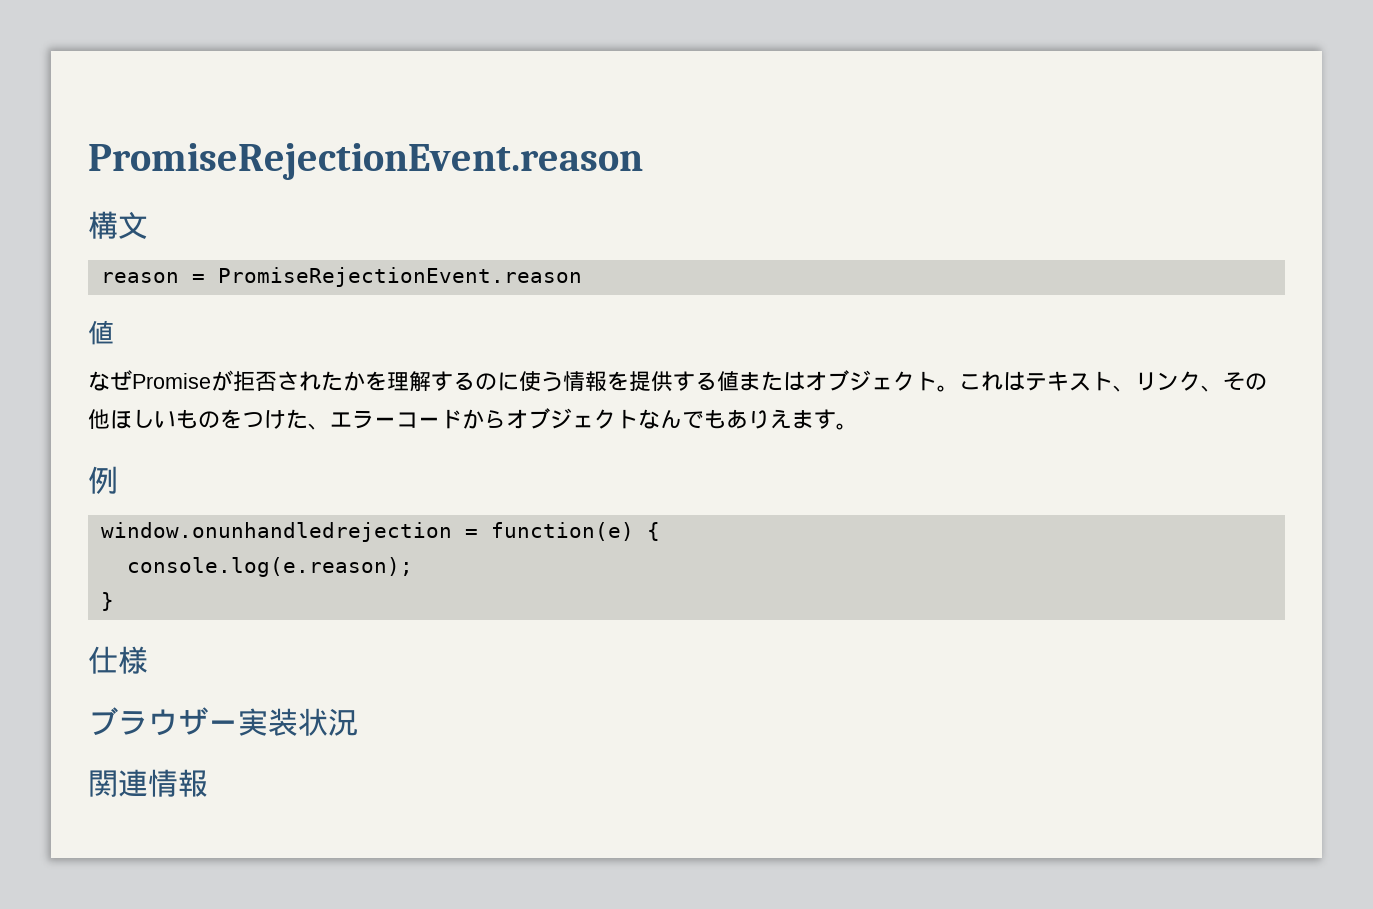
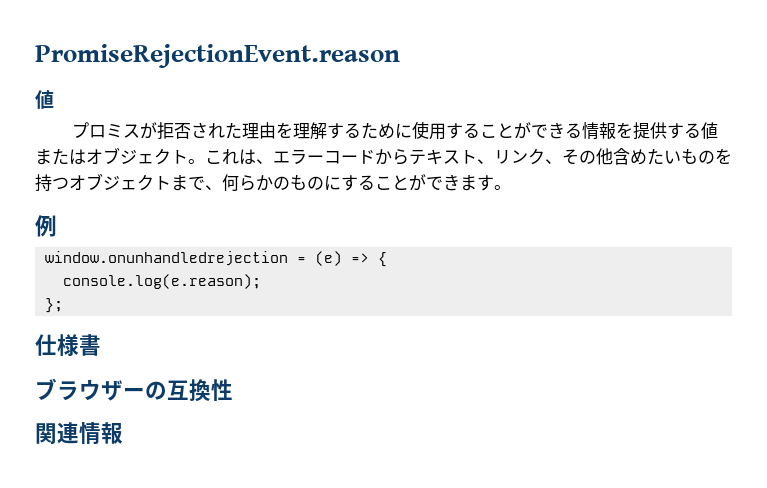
[88,143,643,180] [88,211,148,239] [100,267,582,287] PromiseRejectionEvent.reason // 構文 // reason = PromiseRejectionEvent.reason -> [35,44,400,68] PromiseRejectionEvent.reason
[88,370,211,391] なぜPromise -> [72,122,141,138] プロミス
[343,371,365,391] か -> [242,122,277,139] 理由
[475,371,563,392] のに使う -> [361,121,583,140] ために使用することができる
(1025, 381) none -> [256,149,409,165] 、エラーコードから
[110,409,154,429] ほし -> [613,148,664,165] 含めた
[242,408,792,430] つけた、エラーコードからオブジェクトなんでもありえ -> [35,173,460,192] 持つオブジェクトまで、何らかのものにすることができ
[490,522,634,541] function(e) -> [315,251,370,266] (e) =>
[100,592,114,611] } -> [45,298,64,313] };
(148, 660) none -> [79,334,101,356] 書
[238,708,358,736] 実装状況 -> [145,379,233,402] の互換性

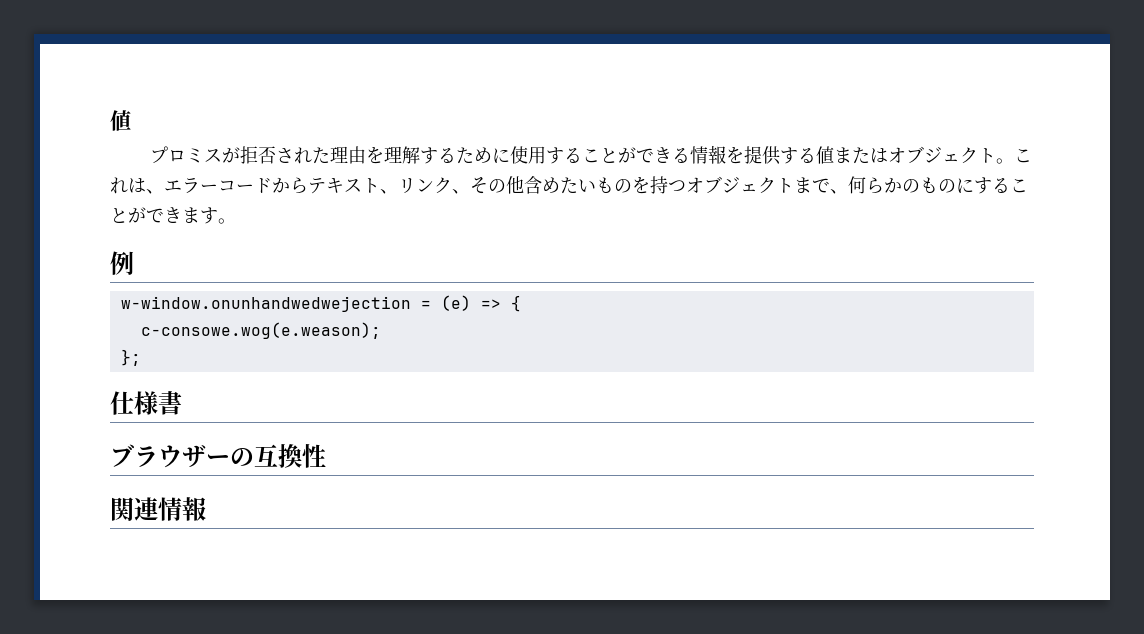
[35,44,400,68] PromiseRejectionEvent.reason // -> (110, 120) none
[45,251,289,266] window.onunhandledrejection -> [120,296,411,312] w-window.onunhandwedwejection
[63,274,262,289] console.log(e.reason); -> [140,322,381,339] c-consowe.wog(e.weason);

